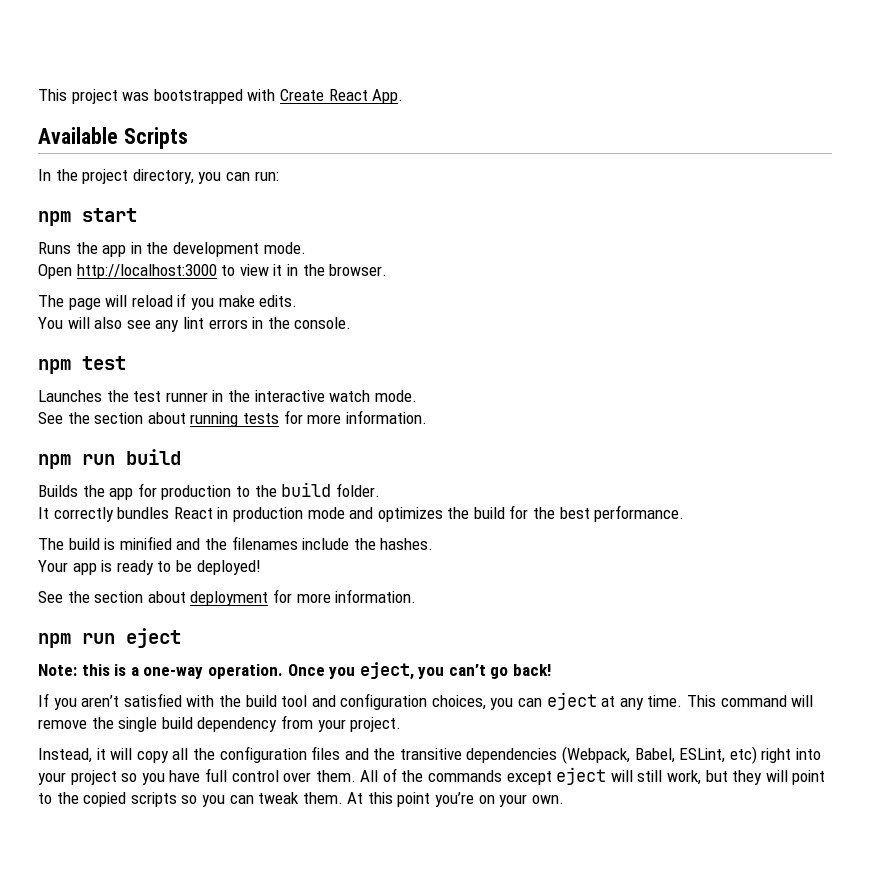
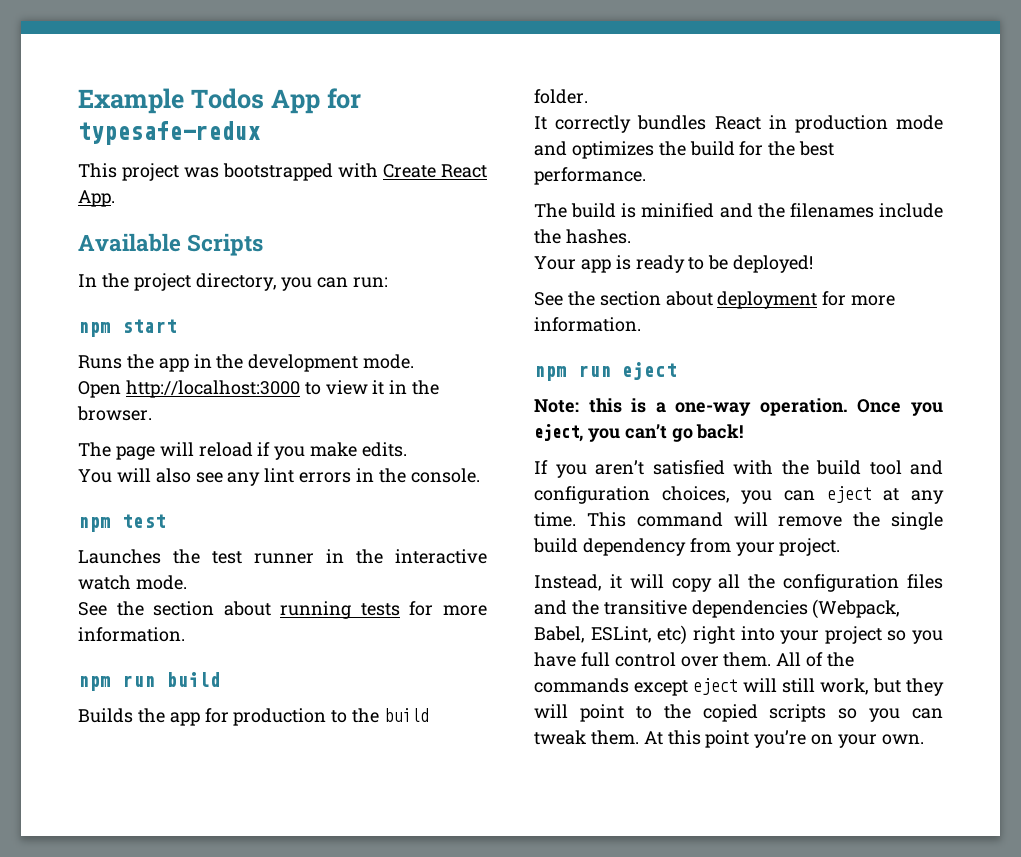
(38, 95) none -> [78,88,361,114] [78,121,260,145] Example Todos App for typesafe-redux //

